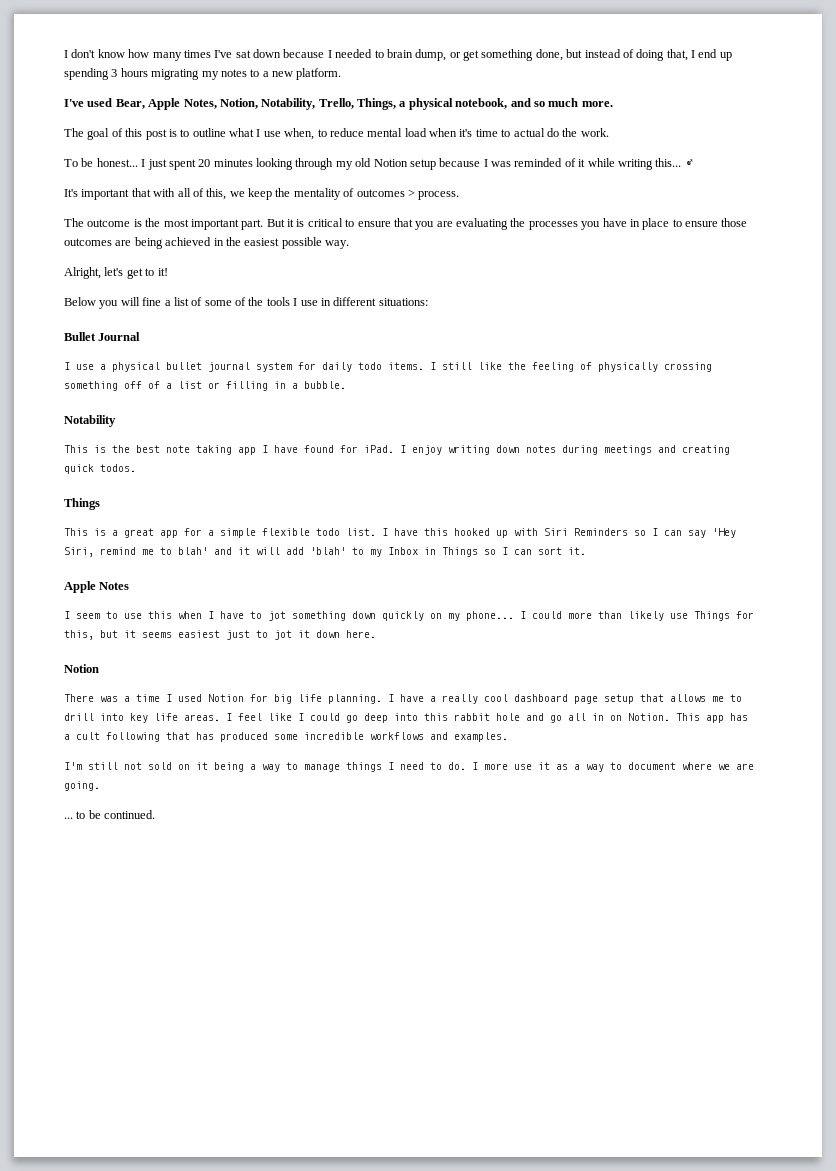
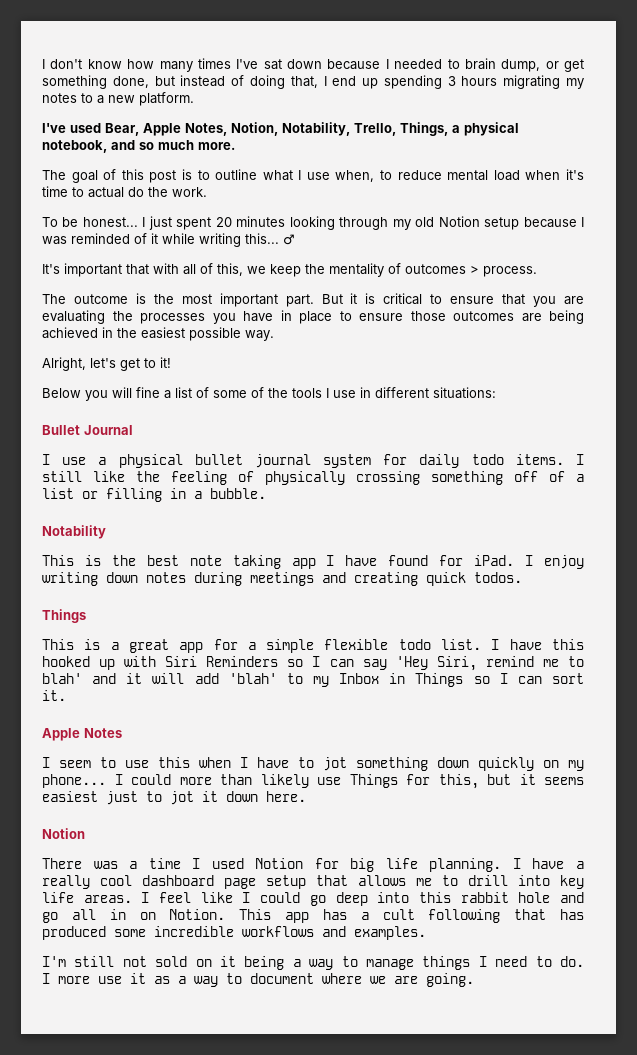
[64,810,156,819] // ... to be continued. -> (474, 980) none

